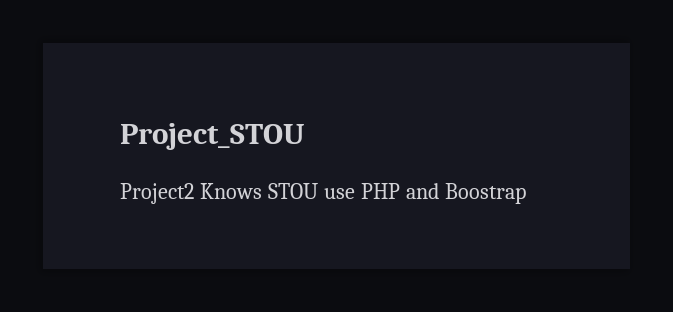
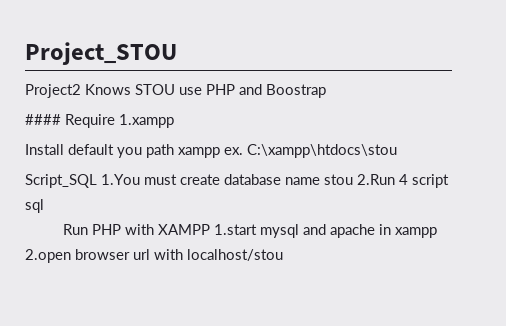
(526, 193) none -> [25,114,174,128] [25,144,397,158] [25,174,449,188] [25,199,44,213] [62,224,437,238] [25,249,283,263] // #### Require 1.xampp // Install default you path xampp ex. C:\xampp\htdocs\stou // Script_SQL 1.You must create database name stou 2.Run 4 script sql // Run PHP with XAMPP 1.start mysql and apache in xampp 2.open browser url with localhost/stou

